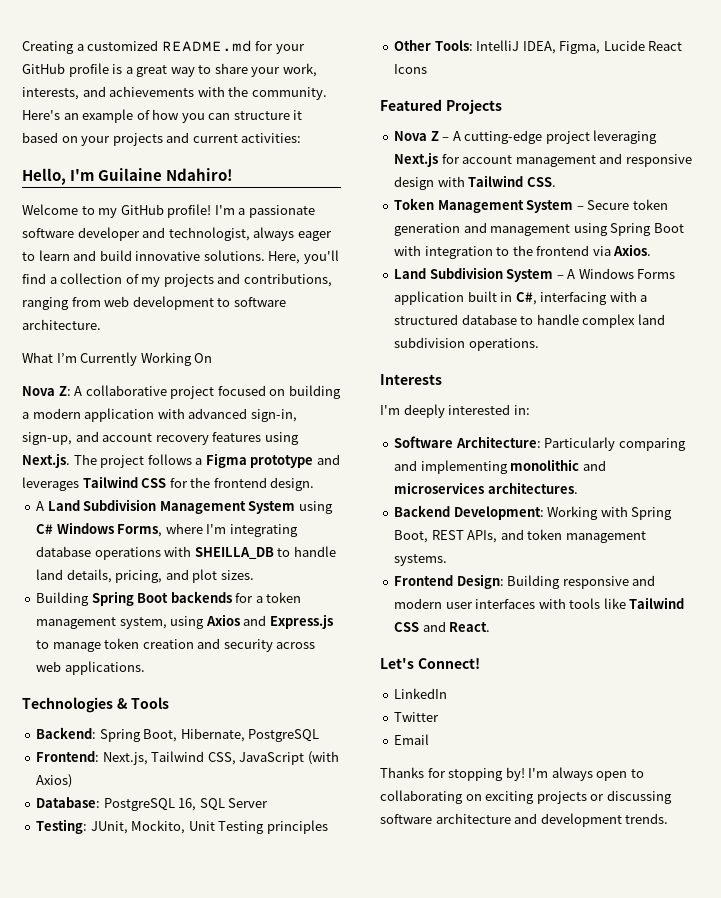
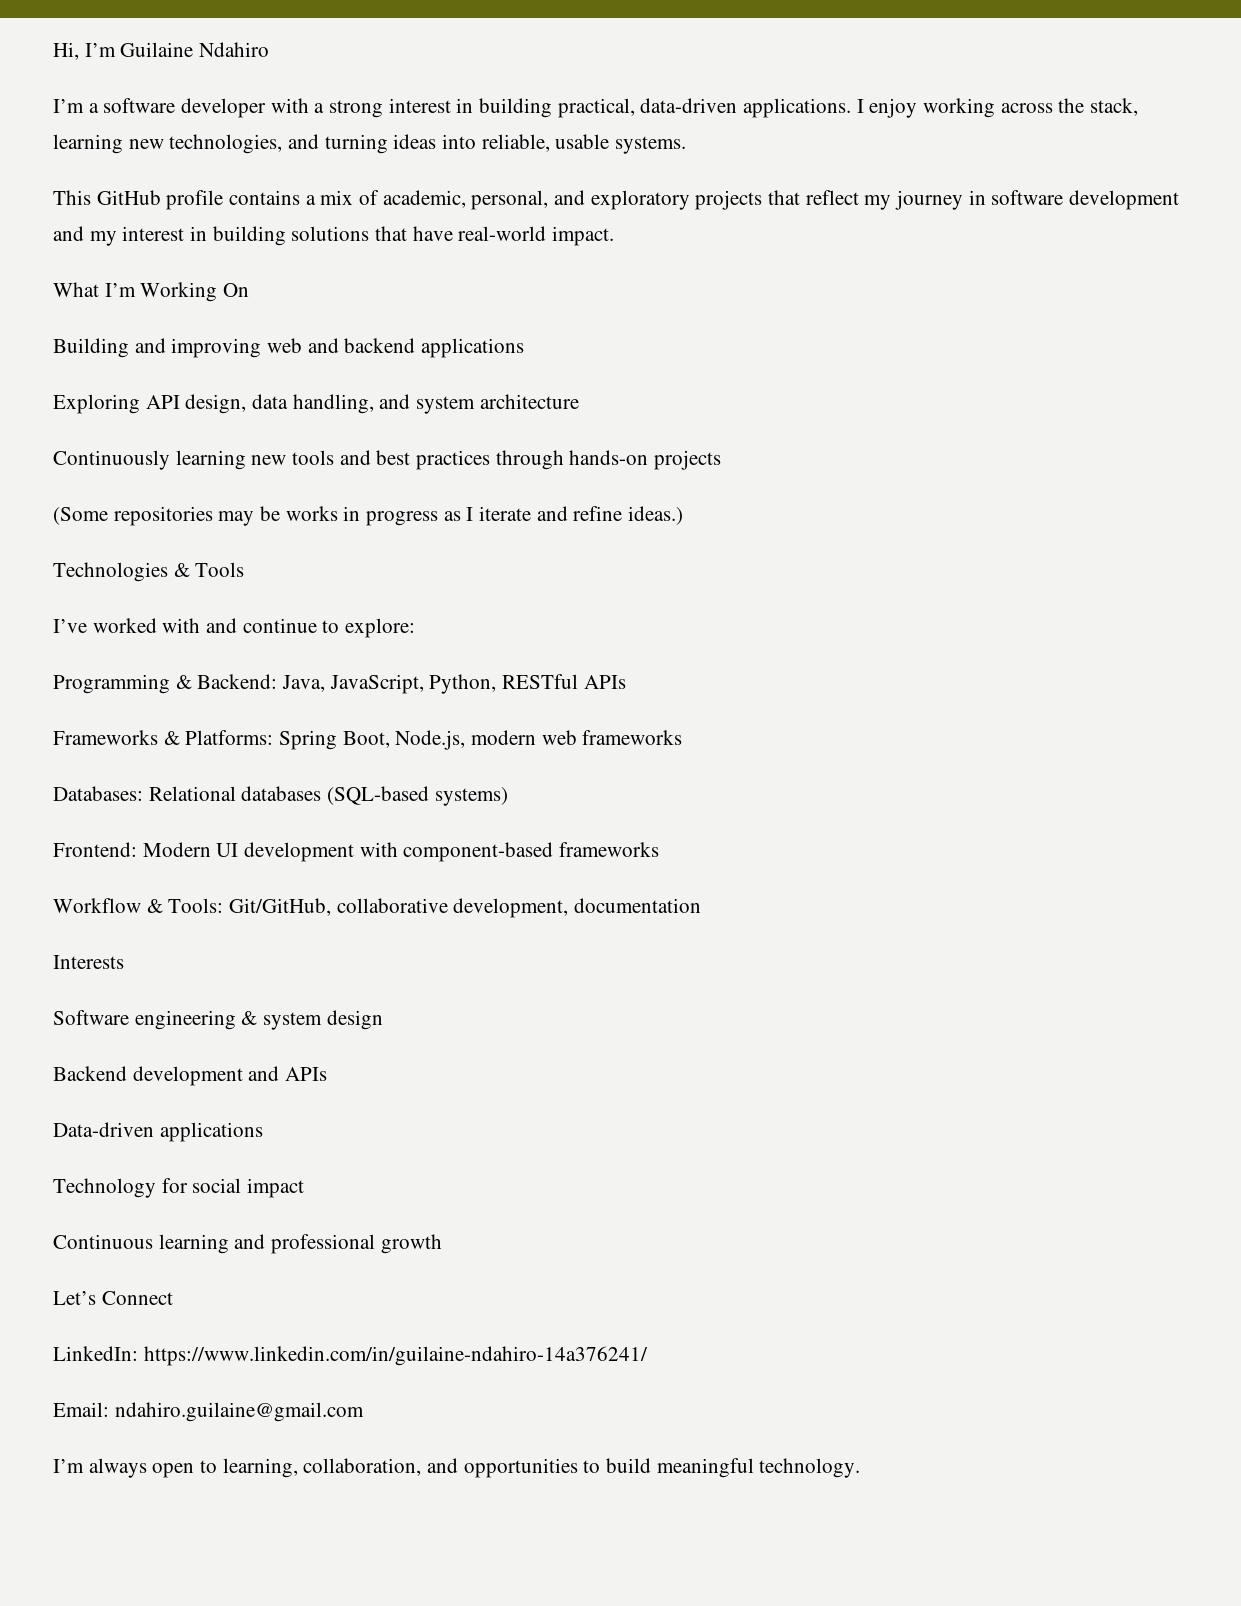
[22,40,305,54] [22,63,317,77] [22,86,327,100] [22,109,303,123] [22,132,302,146] [22,168,234,185] [22,204,315,218] [22,227,332,241] [22,250,339,264] [22,273,332,287] [22,296,286,310] [22,319,101,330] Creating a customized README.md for your GitHub profile is a great way to share your work, interests, and achievements with the community. Here's an example of how you can structure it based on your projects and current activities: // Hello, I'm Guilaine Ndahiro! // Welcome to my GitHub profile! I'm a passionate software developer and technologist, always eager to learn and build innovative solutions. Here, you'll find a collection of my projects and contributions, ranging from web development to software architecture. -> [53,42,270,60] [53,98,1139,118] [53,134,687,154] [53,190,1180,210] [53,226,615,246] Hi, I’m Guilaine Ndahiro // I’m a software developer with a strong interest in building practical, data-driven applications. I enjoy working across the stack, learning new technologies, and turning ideas into reliable, usable systems. // This GitHub profile contains a mix of academic, personal, and exploratory projects that reflect my journey in software development and my interest in building solutions that have real-world impact.
[80,352,138,366] Currently -> (136, 290) none
[22,385,341,399] [22,408,297,422] [22,431,299,445] [22,453,340,468] [22,476,315,491] [36,499,333,514] [36,522,298,537] [36,546,336,560] [36,569,254,583] [36,591,302,606] [36,614,333,629] [36,638,316,652] [36,661,145,675] [22,697,169,713] [36,727,320,742] [36,751,339,765] [36,774,73,788] [36,797,269,811] [36,819,328,834] [394,40,683,54] [394,64,428,74] [380,99,502,114] [394,130,658,144] [394,152,692,167] [394,175,556,190] [394,198,668,213] [394,222,684,236] [394,244,652,259] [394,267,676,282] [394,291,648,305] [394,314,665,328] [394,337,539,351] [380,374,442,385] [380,404,530,418] [394,436,686,451] [394,459,606,474] [394,482,578,494] [394,505,673,520] [394,529,646,543] [394,554,448,566] [394,574,656,589] [394,597,685,609] [394,621,491,632] [380,658,480,669] [394,688,448,699] [394,712,440,722] [394,734,430,745] [380,767,644,781] [380,790,672,804] [380,813,669,827] Nova Z: A collaborative project focused on building a modern application with advanced sign-in, sign-up, and account recovery features using Next.js. The project follows a Figma prototype and leverages Tailwind CSS for the frontend design. // A Land Subdivision Management System using C# Windows Forms, where I'm integrating database operations with SHEILLA_DB to handle land details, pricing, and plot sizes. // Building Spring Boot backends for a token management system, using Axios and Express.js to manage token creation and security across web applications. // Technologies & Tools // Backend: Spring Boot, Hibernate, PostgreSQL // Frontend: Next.js, Tailwind CSS, JavaScript (with Axios) // Database: PostgreSQL 16, SQL Server // Testing: JUnit, Mockito, Unit Testing principles // Other Tools: IntelliJ IDEA, Figma, Lucide React Icons // Featured Projects // Nova Z – A cutting-edge project leveraging Next.js for account management and responsive design with Tailwind CSS. // Token Management System – Secure token generation and management using Spring Boot with integration to the frontend via Axios. // Land Subdivision System – A Windows Forms application built in C#, interfacing with a structured database to handle complex land subdivision operations. // Interests // I'm deeply interested in: // Software Architecture: Particularly comparing and implementing monolithic and microservices architectures. // Backend Development: Working with Spring Boot, REST APIs, and token management systems. // Frontend Design: Building responsive and modern user interfaces with tools like Tailwind CSS and React. // Let's Connect! // LinkedIn // Twitter // Email // Thanks for stopping by! I'm always open to collaborating on exciting projects or discussing software architecture and development trends. -> [53,338,525,358] [53,394,579,414] [53,450,722,470] [53,506,684,526] [53,562,245,582] [53,618,416,638] [53,674,626,694] [53,730,683,750] [53,786,508,806] [53,842,660,862] [53,898,702,918] [53,955,124,969] [53,1010,383,1030] [53,1066,328,1086] [53,1122,263,1142] [53,1178,305,1198] [53,1234,442,1254] [53,1291,173,1305] [53,1346,648,1366] [53,1402,364,1422] [53,1458,861,1478] Building and improving web and backend applications // Exploring API design, data handling, and system architecture // Continuously learning new tools and best practices through hands-on projects // (Some repositories may be works in progress as I iterate and refine ideas.) // Technologies & Tools // I’ve worked with and continue to explore: // Programming & Backend: Java, JavaScript, Python, RESTful APIs // Frameworks & Platforms: Spring Boot, Node.js, modern web frameworks // Databases: Relational databases (SQL-based systems) // Frontend: Modern UI development with component-based frameworks // Workflow & Tools: Git/GitHub, collaborative development, documentation // Interests // Software engineering & system design // Backend development and APIs // Data-driven applications // Technology for social impact // Continuous learning and professional growth // Let’s Connect // LinkedIn: https://www.linkedin.com/in/guilaine-ndahiro-14a376241/ // Email: ndahiro.guilaine@gmail.com // I’m always open to learning, collaboration, and opportunities to build meaningful technology.

